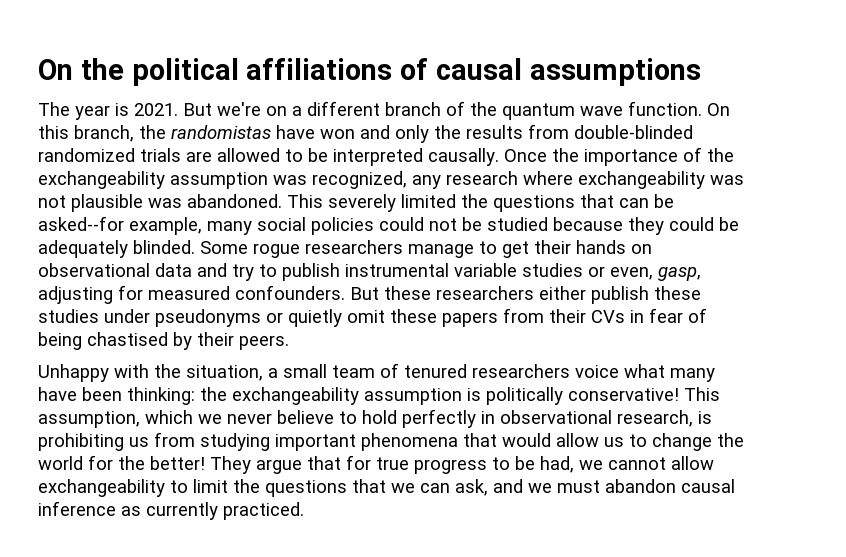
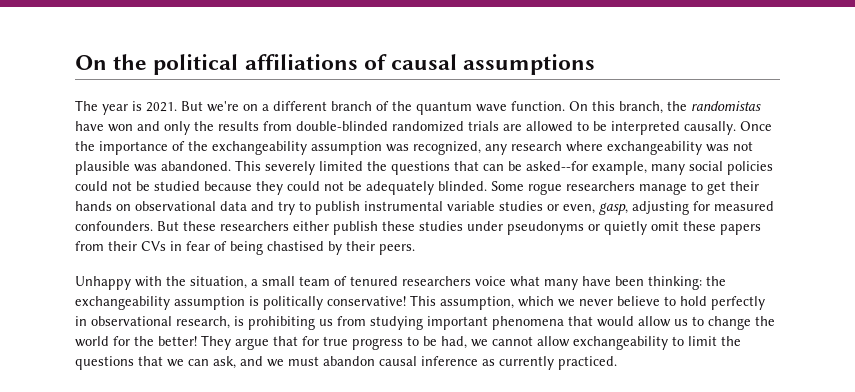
(714, 224) none -> [324,181,344,191] not

